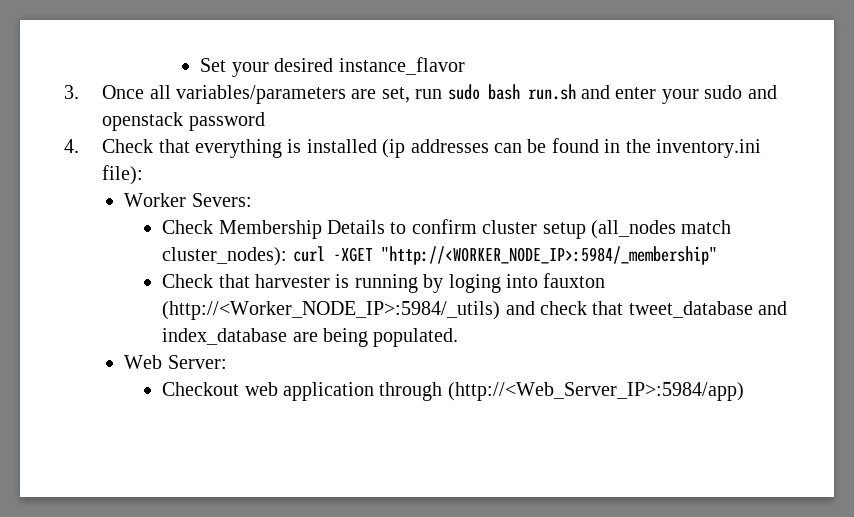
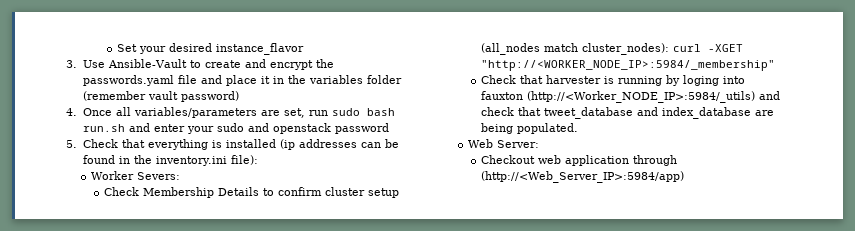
(79, 92) none -> [82,59,334,70] [82,75,402,86] [82,91,239,102] [66,108,77,116] Use Ansible-Vault to create and encrypt the passwords.yaml file and place it in the variables folder (remember vault password) // 4.
[64,139,79,153] 4. -> [66,140,77,148] 5.

